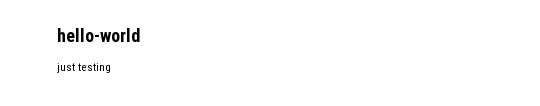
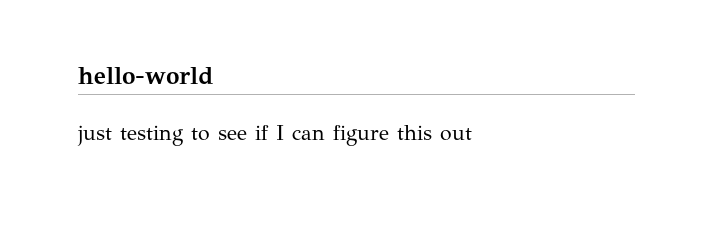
(112, 68) none -> [191,125,472,146] to see if I can figure this out

